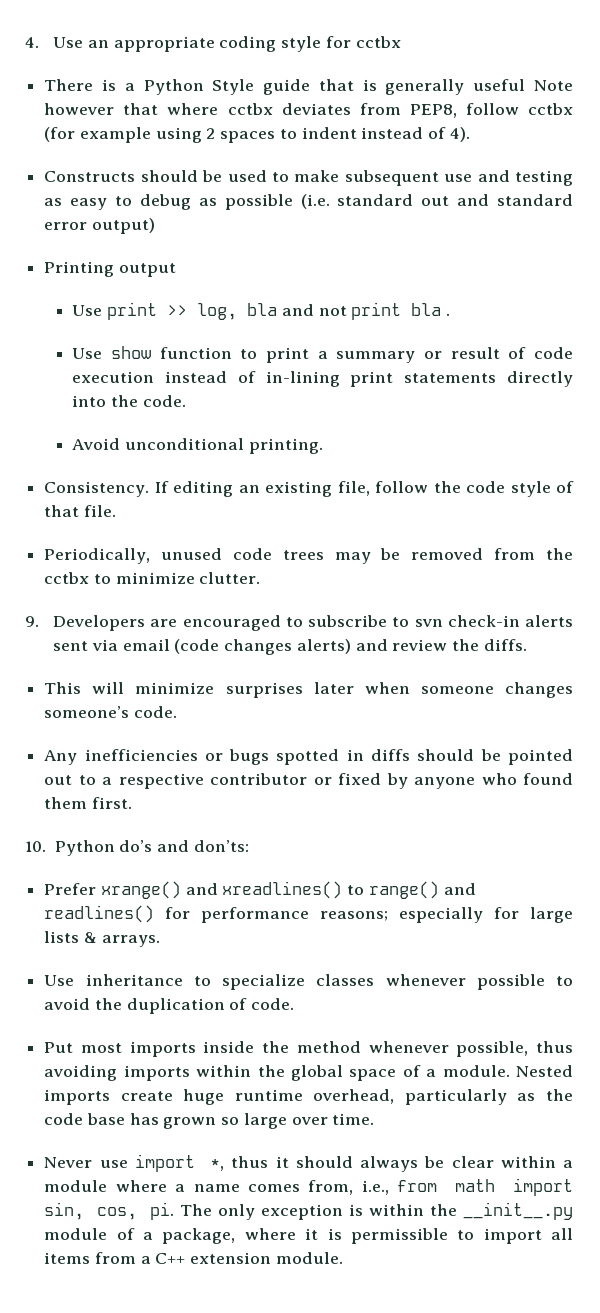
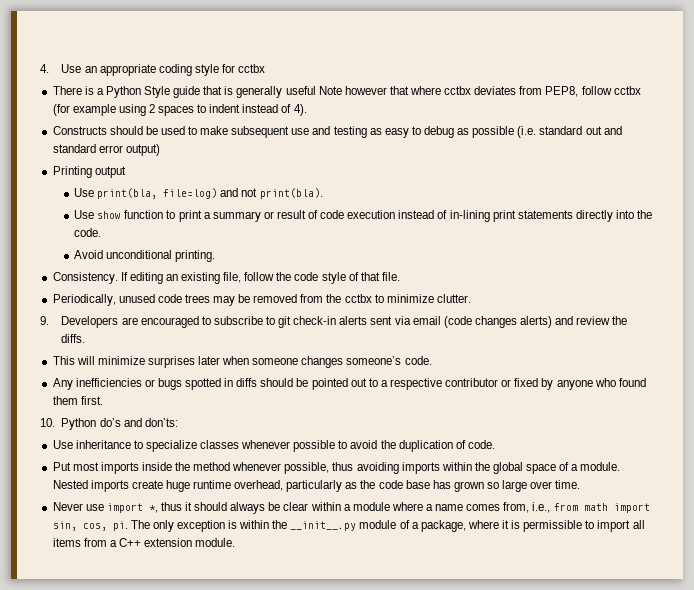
[107,302,451,320] print >> log, bla and not print bla . -> [97,188,323,199] print(bla, file=log) and not print(bla).
[414,619,443,627] svn -> [278,316,292,328] git
[44,881,476,899] [44,905,573,923] [44,931,160,947] // Prefer xrange() and xreadlines() to range() and readlines() for performance reasons; especially for large lists & arrays. -> (178, 422) none

